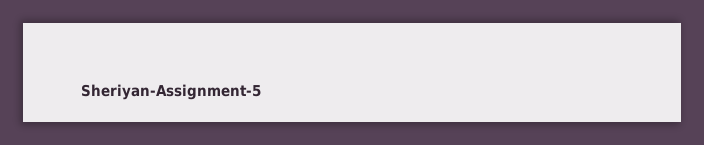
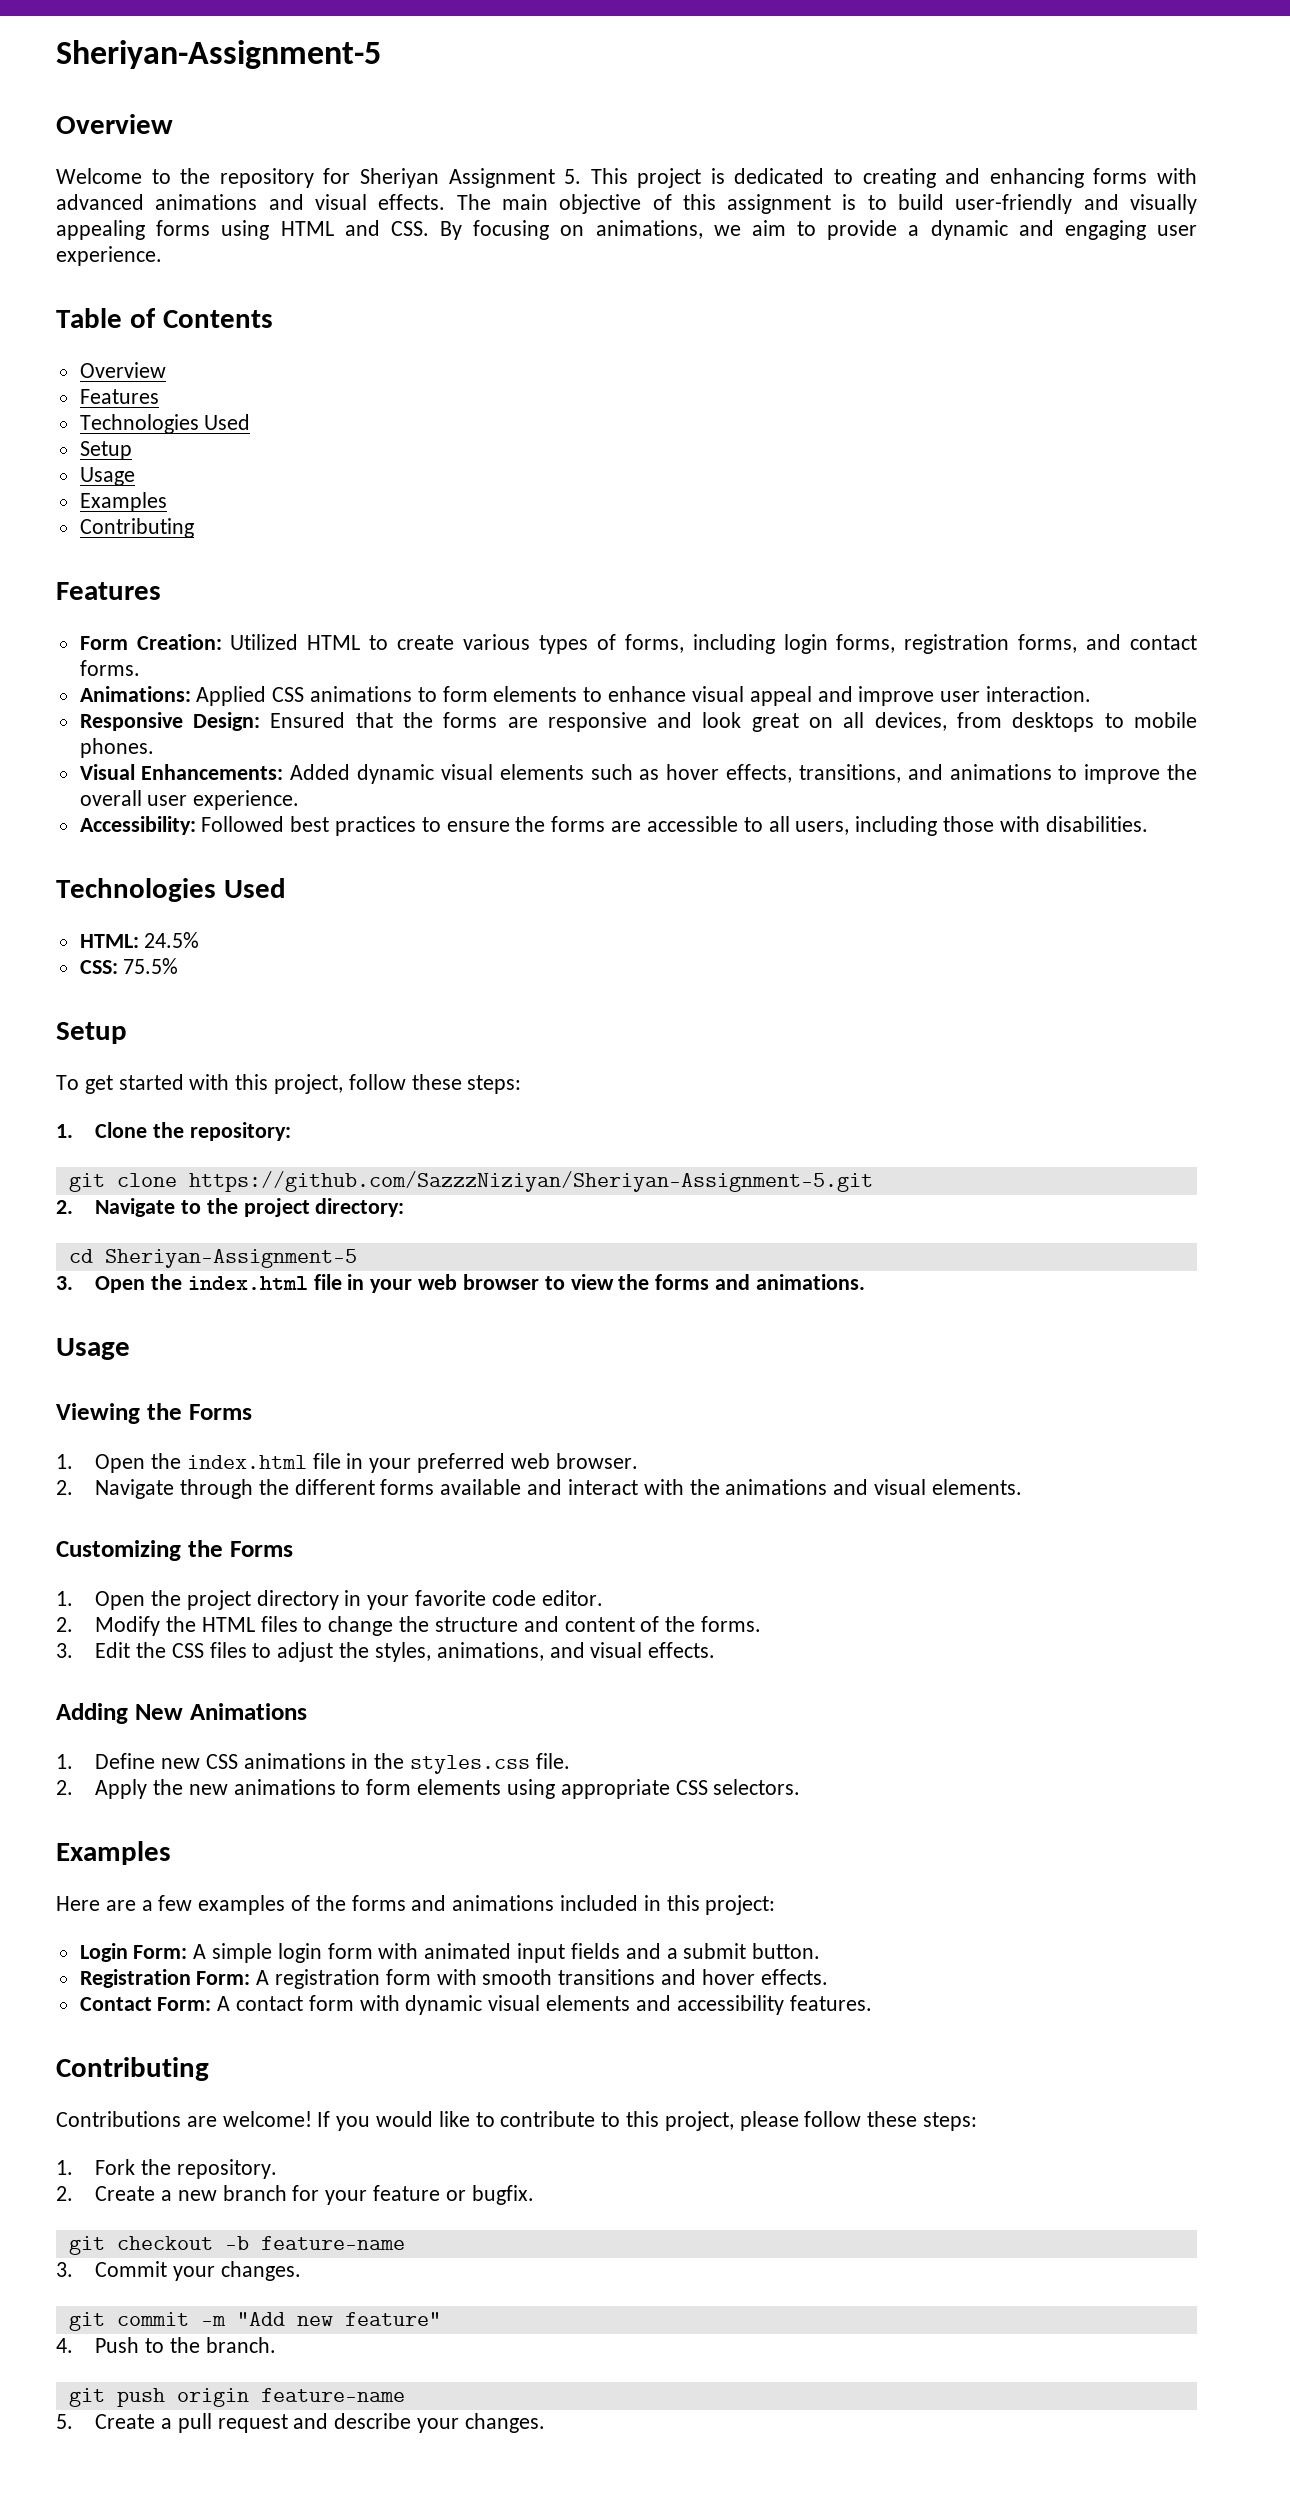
[81,84,261,100] Sheriyan-Assignment-5 -> [56,40,381,69] [56,114,173,134] [56,168,1197,188] [56,194,1197,214] [56,220,1197,240] [56,246,162,266] [56,308,273,328] [79,362,166,378] [79,389,159,404] [79,414,251,434] [79,441,132,460] [79,467,135,486] [79,492,167,512] [79,518,194,538] [56,582,161,600] [79,634,1197,654] [79,660,140,676] [79,686,1091,706] [79,712,1197,732] [79,738,154,758] [79,764,1198,784] [79,790,300,810] [79,816,1148,836] [56,878,286,902] [79,932,200,948] [79,958,179,974] [56,1022,127,1044] [56,1074,522,1094] [56,1122,291,1141] [68,1171,873,1192] [56,1198,405,1217] [68,1249,357,1268] [56,1274,865,1293] [56,1338,130,1360] [56,1403,252,1424] [56,1453,638,1473] [56,1479,1022,1499] [56,1540,293,1561] [56,1590,603,1610] [56,1616,761,1636] [56,1642,716,1662] [56,1703,307,1724] [56,1753,570,1774] [56,1779,801,1799] [56,1841,171,1865] [56,1895,776,1915] [79,1943,821,1963] [79,1969,828,1989] [79,1995,872,2015] [56,2057,209,2081] [56,2111,978,2131] [56,2159,277,2179] [56,2185,534,2205] [68,2236,405,2255] [56,2261,301,2281] [68,2312,441,2331] [56,2337,276,2353] [68,2388,405,2407] [56,2413,545,2433] Sheriyan-Assignment-5 // Overview // Welcome to the repository for Sheriyan Assignment 5. This project is dedicated to creating and enhancing forms with advanced animations and visual effects. The main objective of this assignment is to build user-friendly and visually appealing forms using HTML and CSS. By focusing on animations, we aim to provide a dynamic and engaging user experience. // Table of Contents // Overview // Features // Technologies Used // Setup // Usage // Examples // Contributing // Features // Form Creation: Utilized HTML to create various types of forms, including login forms, registration forms, and contact forms. // Animations: Applied CSS animations to form elements to enhance visual appeal and improve user interaction. // Responsive Design: Ensured that the forms are responsive and look great on all devices, from desktops to mobile phones. // Visual Enhancements: Added dynamic visual elements such as hover effects, transitions, and animations to improve the overall user experience. // Accessibility: Followed best practices to ensure the forms are accessible to all users, including those with disabilities. // Technologies Used // HTML: 24.5% // CSS: 75.5% // Setup // To get started with this project, follow these steps: // 1. Clone the repository: // git clone https://github.com/SazzzNiziyan/Sheriyan-Assignment-5.git // 2. Navigate to the project directory: // cd Sheriyan-Assignment-5 // 3. Open the index.html file in your web browser to view the forms and animations. // Usage // Viewing the Forms // 1. Open the index.html file in your preferred web browser. // 2. Navigate through the different forms available and interact with the animations and visual elements. // Customizing the Forms // 1. Open the project directory in your favorite code editor. // 2. Modify the HTML files to change the structure and content of the forms. // 3. Edit the CSS files to adjust the styles, animations, and visual effects. // Adding New Animations // 1. Define new CSS animations in the styles.css file. // 2. Apply the new animations to form elements using appropriate CSS selectors. // Examples // Here are a few examples of the forms and animations included in this project: // Login Form: A simple login form with animated input fields and a submit button. // Registration Form: A registration form with smooth transitions and hover effects. // Contact Form: A contact form with dynamic visual elements and accessibility features. // Contributing // Contributions are welcome! If you would like to contribute to this project, please follow these steps: // 1. Fork the repository. // 2. Create a new branch for your feature or bugfix. // git checkout -b feature-name // 3. Commit your changes. // git commit -m "Add new feature" // 4. Push to the branch. // git push origin feature-name // 5. Create a pull request and describe your changes.

